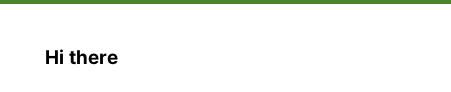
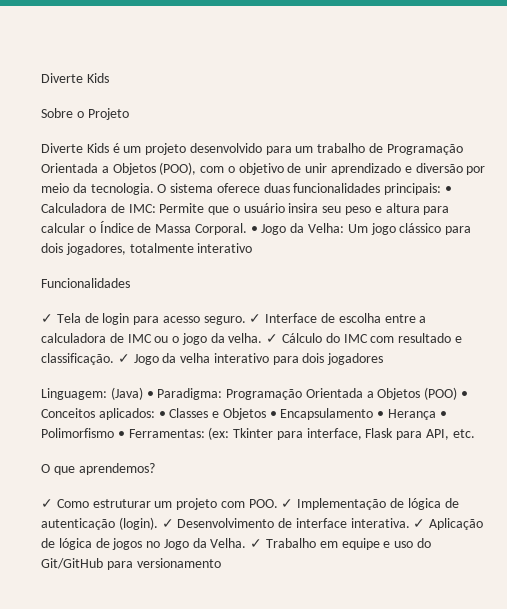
[45,49,119,65] Hi there -> [41,73,109,83] [41,108,129,120] [41,143,463,155] [41,162,486,175] [41,183,453,195] [41,203,450,215] [41,221,472,235] [41,243,253,255] [41,278,130,288] [41,313,427,325] [41,333,462,345] [41,353,384,365] [41,387,469,400] [41,408,447,420] [41,427,475,440] [41,463,155,475] [41,498,459,510] [41,517,484,530] [41,538,431,550] [41,558,221,570] Diverte Kids // Sobre o Projeto // Diverte Kids é um projeto desenvolvido para um trabalho de Programação Orientada a Objetos (POO), com o objetivo de unir aprendizado e diversão por meio da tecnologia. O sistema oferece duas funcionalidades principais: • Calculadora de IMC: Permite que o usuário insira seu peso e altura para calcular o Índice de Massa Corporal. • Jogo da Velha: Um jogo clássico para dois jogadores, totalmente interativo // Funcionalidades // ✓ Tela de login para acesso seguro. ✓ Interface de escolha entre a calculadora de IMC ou o jogo da velha. ✓ Cálculo do IMC com resultado e classificação. ✓ Jogo da velha interativo para dois jogadores // Linguagem: (Java) • Paradigma: Programação Orientada a Objetos (POO) • Conceitos aplicados: • Classes e Objetos • Encapsulamento • Herança • Polimorfismo • Ferramentas: (ex: Tkinter para interface, Flask para API, etc. // O que aprendemos? // ✓ Como estruturar um projeto com POO. ✓ Implementação de lógica de autenticação (login). ✓ Desenvolvimento de interface interativa. ✓ Aplicação de lógica de jogos no Jogo da Velha. ✓ Trabalho em equipe e uso do Git/GitHub para versionamento

